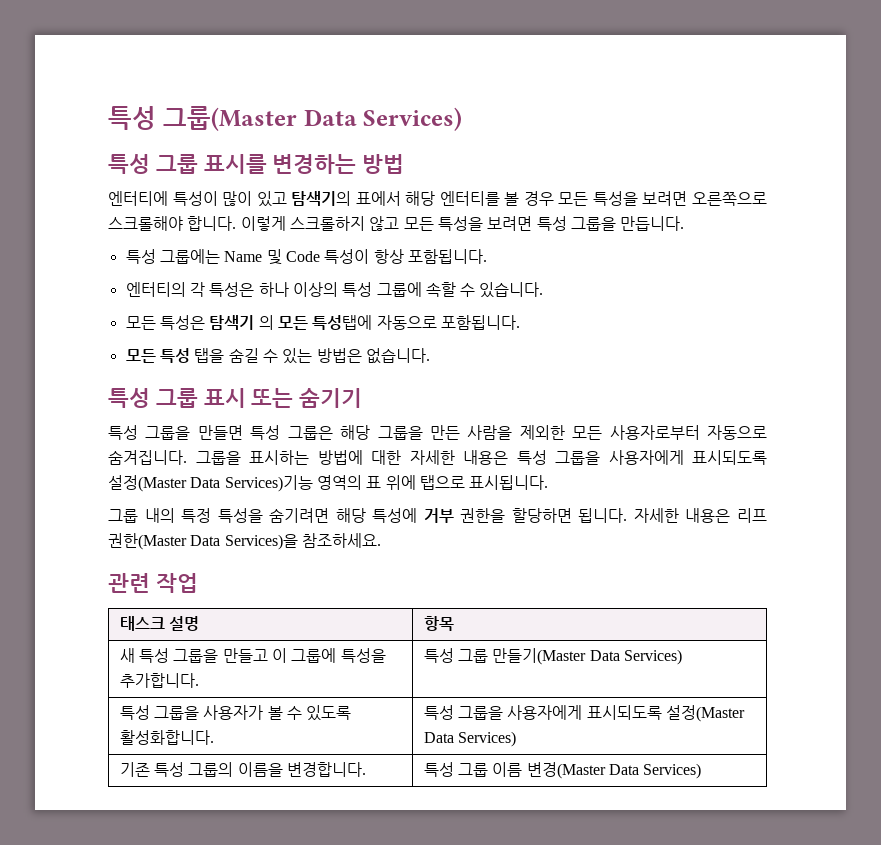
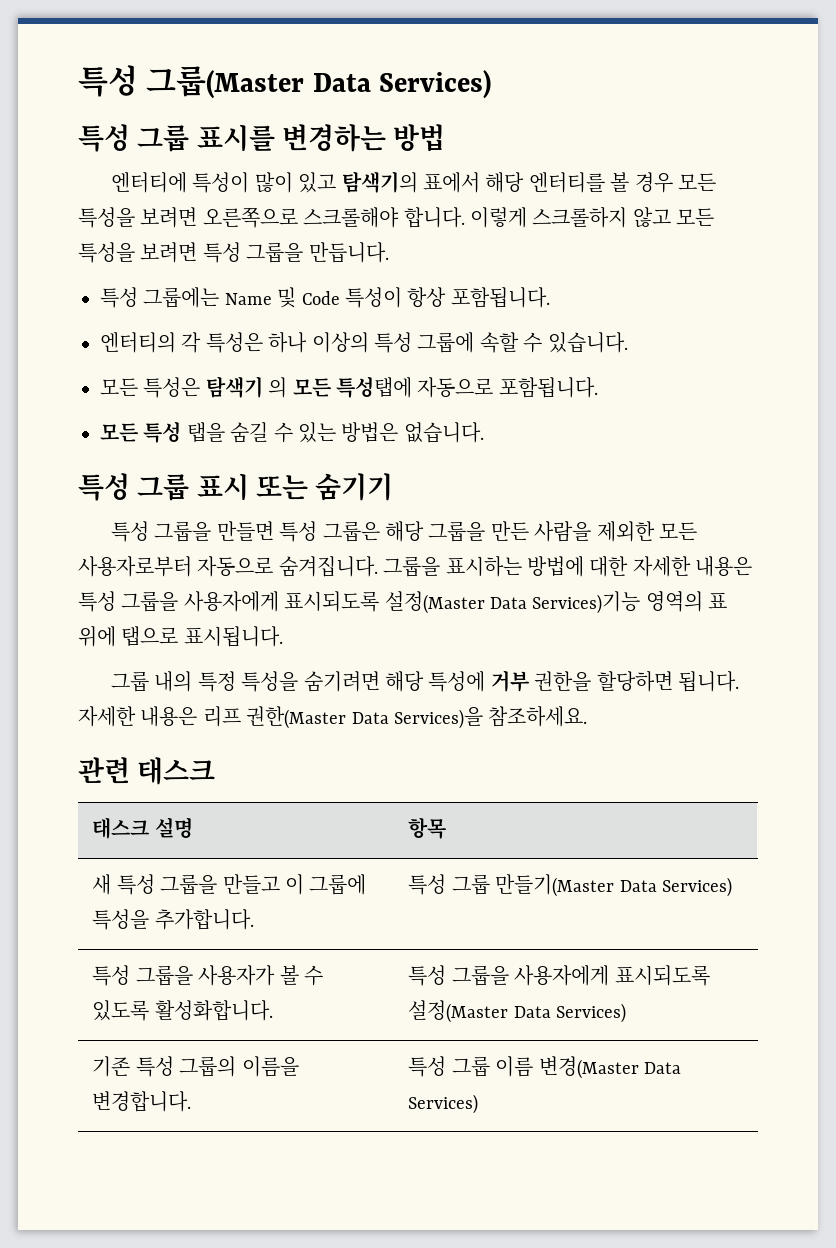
[155,573,198,593] 작업 -> [137,757,216,785] 태스크

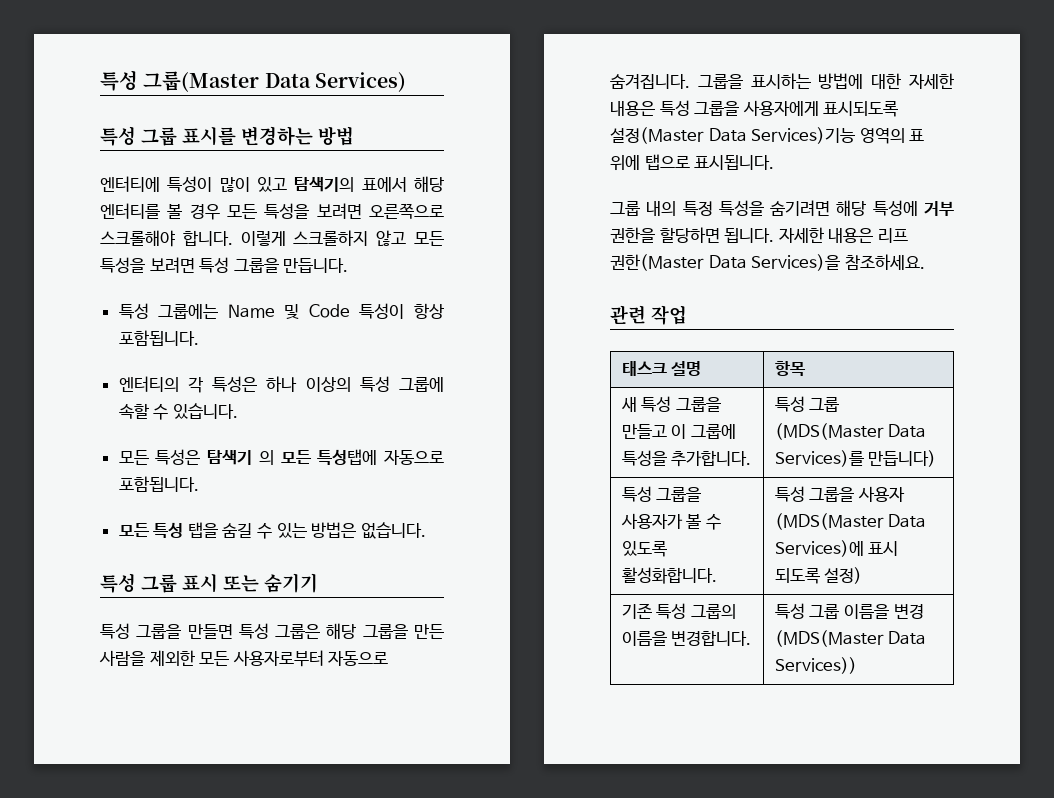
[137,757,216,785] 태스크 -> [651,305,687,325] 작업
[495,874,733,897] 만들기(Master Data Services) -> [774,423,927,440] [774,450,937,467] (MDS(Master Data Services)를 만듭니다)
[514,965,710,986] [408,1000,627,1023] 사용자에게 표시되도록 설정(Master Data Services) -> [857,486,905,502] [774,513,927,530] [774,540,899,557] [774,567,863,584] 사용자 (MDS(Master Data Services)에 표시 되도록 설정)
[495,1056,682,1079] [408,1094,479,1114] 이름 변경(Master Data Services) -> [843,604,924,619] [774,630,927,647] [774,657,857,674] 이름을 변경 (MDS(Master Data Services))

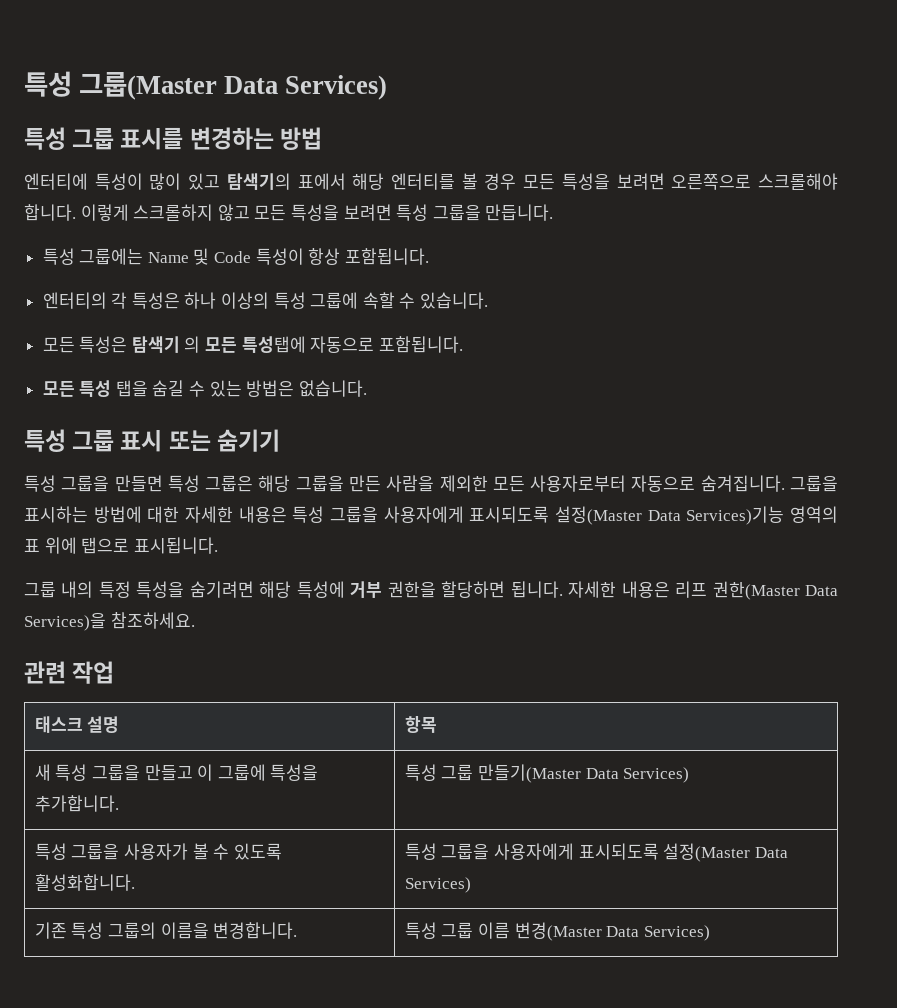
[774,423,927,440] [774,450,937,467] (MDS(Master Data Services)를 만듭니다) -> [478,764,690,783] 만들기(Master Data Services)
[857,486,905,502] [774,513,927,530] [774,540,899,557] [774,567,863,584] 사용자 (MDS(Master Data Services)에 표시 되도록 설정) -> [494,843,788,862] [404,877,471,893] 사용자에게 표시되도록 설정(Master Data Services)
[843,604,924,619] [774,630,927,647] [774,657,857,674] 이름을 변경 (MDS(Master Data Services)) -> [478,922,710,941] 이름 변경(Master Data Services)

